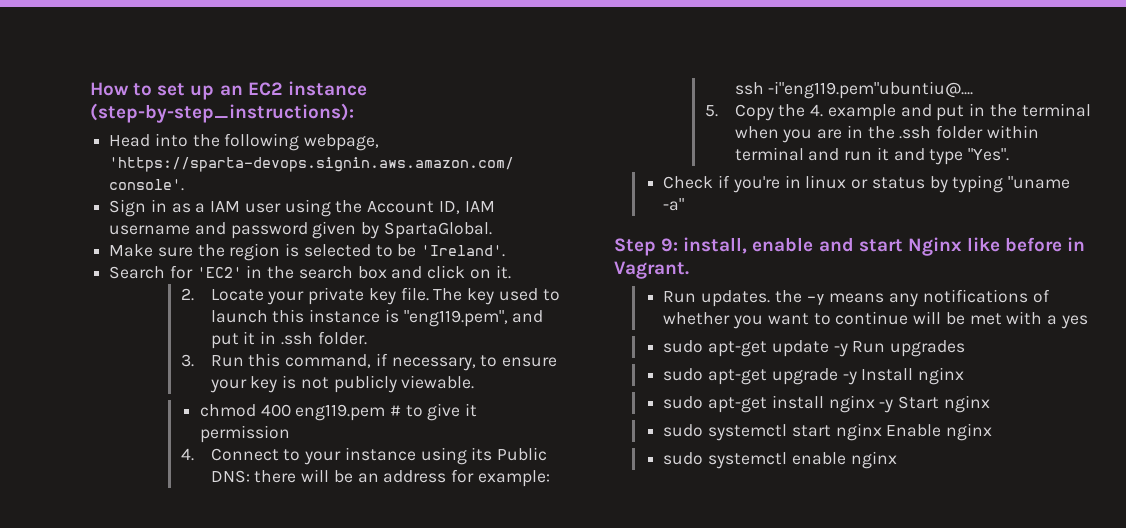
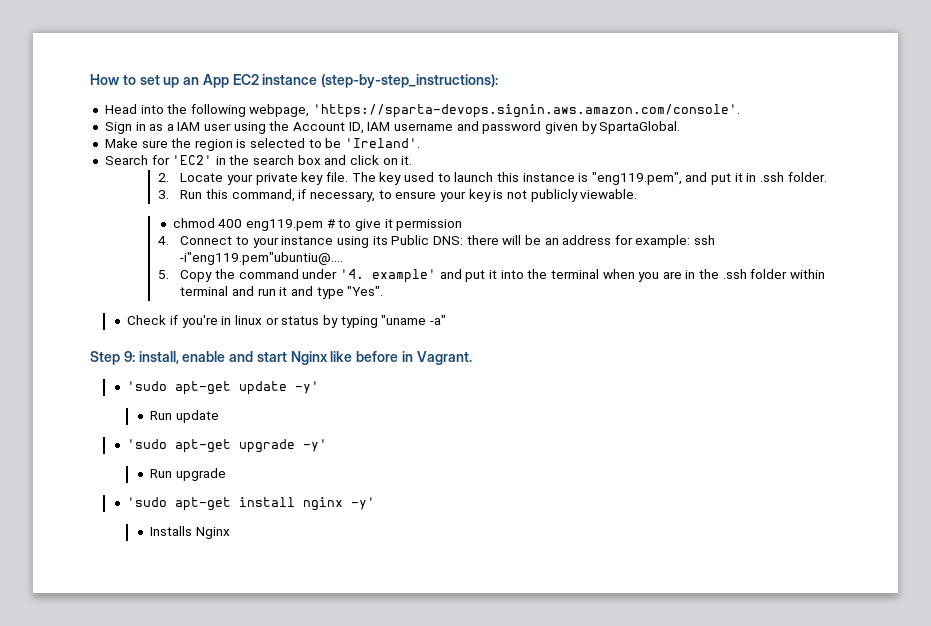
(243, 90) none -> [202,74,229,88] App
[810,103,986,121] 4. example and put in -> [238,269,524,283] command under '4. example' and put it into
[663,289,1050,307] [663,311,1088,329] [663,340,966,357] [663,367,965,385] [663,395,990,413] [663,423,993,441] [663,451,897,469] Run updates. the -y means any notifications of whether you want to continue will be met with a yes // sudo apt-get update -y Run upgrades // sudo apt-get upgrade -y Install nginx // sudo apt-get install nginx -y Start nginx // sudo systemctl start nginx Enable nginx // sudo systemctl enable nginx -> [127,381,320,395] [150,410,219,423] [127,439,328,453] [150,468,226,481] [127,497,376,511] [150,526,230,539] 'sudo apt-get update -y' // Run update // 'sudo apt-get upgrade -y' // Run upgrade // 'sudo apt-get install nginx -y' // Installs Nginx

